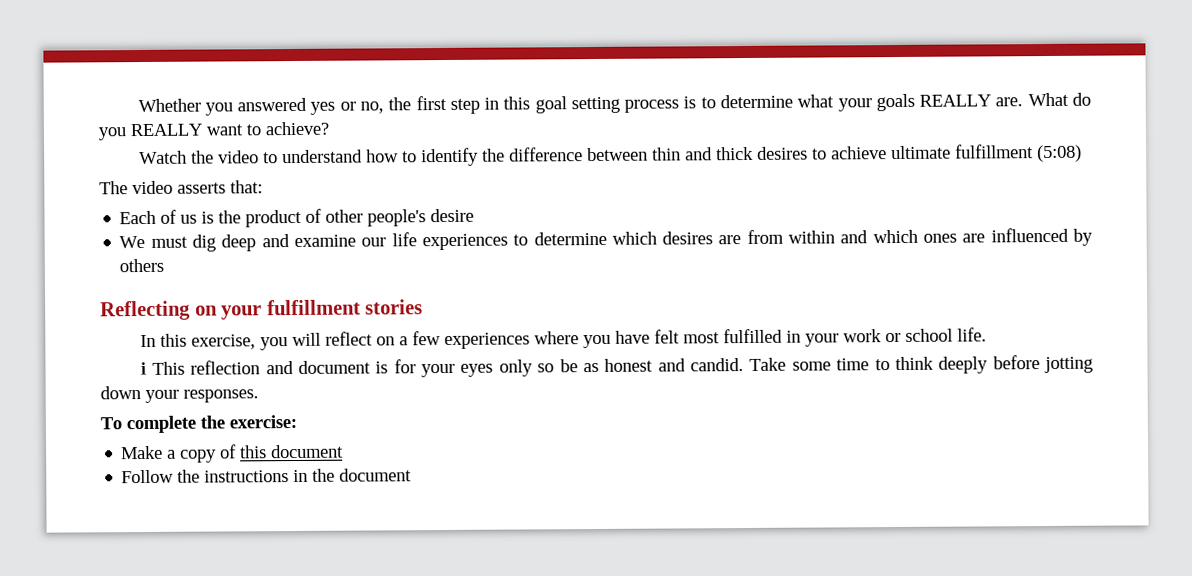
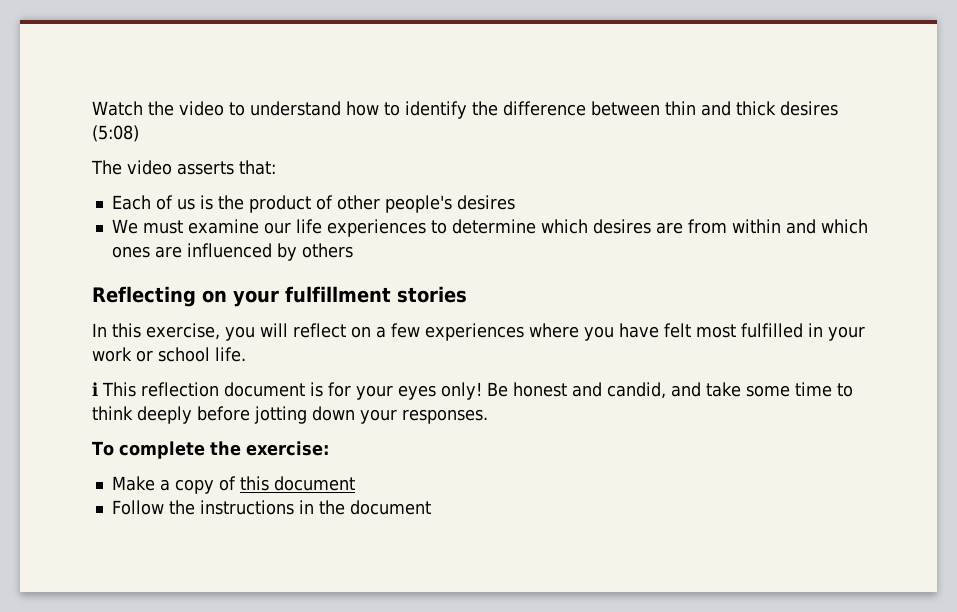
[137,92,1092,116] [98,121,329,141] Whether you answered yes or no, the first step in this goal setting process is to determine what your goals REALLY are. What do you REALLY want to achieve? // -> (92, 108) none
[811,144,1034,160] to achieve ultimate fulfillment -> (838, 108) none
[430,208,475,223] desire -> [456,195,515,210] desires
[191,234,290,252] dig deep and -> (183, 227) none
[265,361,294,375] and -> (219, 389) none
[498,357,787,377] only so be as honest and candid. Take -> [441,382,741,400] only! Be honest and candid, and take

